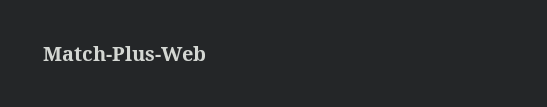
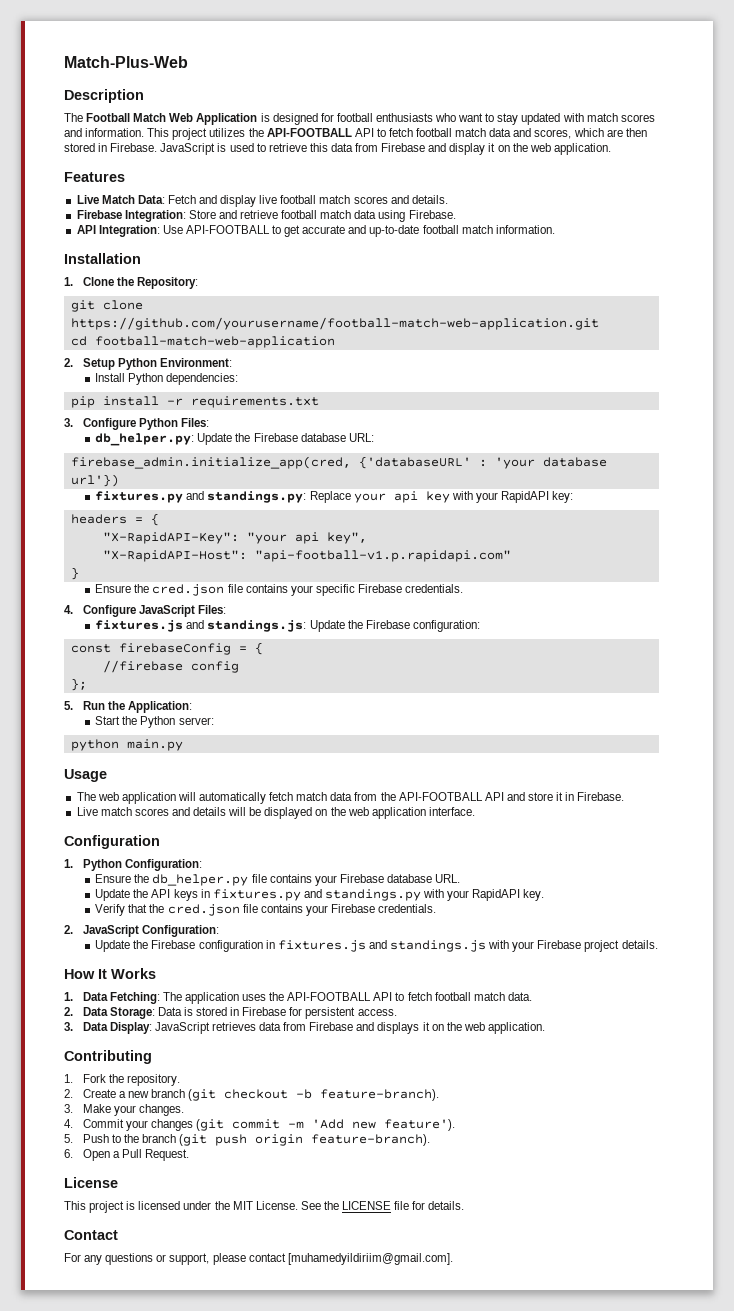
(206, 53) none -> [64,89,144,103] [64,113,655,125] [64,128,647,140] [64,143,611,155] [64,172,125,182] [76,195,448,207] [76,210,456,222] [76,225,555,237] [64,253,141,264] [64,277,198,289] [70,300,143,312] [70,317,599,330] [70,336,335,348] [64,358,232,370] [95,373,239,385] [70,396,319,408] [64,418,209,430] [95,433,374,446] [70,456,607,469] [70,474,119,487] [95,491,574,503] [70,513,159,526] [102,532,367,544] [102,550,511,562] [70,567,79,580] [95,584,464,596] [64,605,226,617] [95,620,480,632] [70,642,263,655] [102,660,239,673] [70,678,87,691] [64,701,192,713] [95,716,214,728] [70,739,183,751] [64,769,107,782] [76,792,625,804] [76,807,475,819] [64,835,160,849] [64,859,202,871] [95,874,461,886] [95,889,545,901] [95,904,437,916] [64,925,219,937] [95,940,658,952] [64,968,156,979] [64,992,532,1004] [64,1007,397,1019] [64,1022,545,1034] [64,1050,152,1064] [64,1074,180,1086] [64,1089,440,1101] [64,1104,184,1116] [64,1119,455,1131] [64,1134,431,1146] [64,1149,189,1161] [64,1177,118,1188] [64,1201,465,1213] [64,1230,118,1240] [64,1253,453,1265] // Description // The Football Match Web Application is designed for football enthusiasts who want to stay updated with match scores and information. This project utilizes the API-FOOTBALL API to fetch football match data and scores, which are then stored in Firebase. JavaScript is used to retrieve this data from Firebase and display it on the web application. // Features // Live Match Data: Fetch and display live football match scores and details. // Firebase Integration: Store and retrieve football match data using Firebase. // API Integration: Use API-FOOTBALL to get accurate and up-to-date football match information. // Installation // 1. Clone the Repository: // git clone https://github.com/yourusername/football-match-web-application.git // cd football-match-web-application // 2. Setup Python Environment: // Install Python dependencies: // pip install -r requirements.txt // 3. Configure Python Files: // db_helper.py: Update the Firebase database URL: // firebase_admin.initialize_app(cred, {'databaseURL' : 'your database url'}) // fixtures.py and standings.py: Replace your api key with your RapidAPI key: // headers = { // "X-RapidAPI-Key": "your api key", // "X-RapidAPI-Host": "api-football-v1.p.rapidapi.com" // } // Ensure the cred.json file contains your specific Firebase credentials. // 4. Configure JavaScript Files: // fixtures.js and standings.js: Update the Firebase configuration: // const firebaseConfig = { // //firebase config // }; // 5. Run the Application: // Start the Python server: // python main.py // Usage // The web application will automatically fetch match data from the API-FOOTBALL API and store it in Firebase. // Live match scores and details will be displayed on the web application interface. // Configuration // 1. Python Configuration: // Ensure the db_helper.py file contains your Firebase database URL. // Update the API keys in fixtures.py and standings.py with your RapidAPI key. // Verify that the cred.json file contains your Firebase credentials. // 2. JavaScript Configuration: // Update the Firebase configuration in fixtures.js and standings.js with your Firebase project details. // How It Works // 1. Data Fetching: The application uses the API-FOOTBALL API to fetch football match data. // 2. Data Storage: Data is stored in Firebase for persistent access. // 3. Data Display: JavaScript retrieves data from Firebase and displays it on the web application. // Contributing // 1. Fork the repository. // 2. Create a new branch (git checkout -b feature-branch). // 3. Make your changes. // 4. Commit your changes (git commit -m 'Add new feature'). // 5. Push to the branch (git push origin feature-branch). // 6. Open a Pull Request. // License // This project is licensed under the MIT License. See the LICENSE file for details. // Contact // For any questions or support, please contact [muhamedyildiriim@gmail.com].

